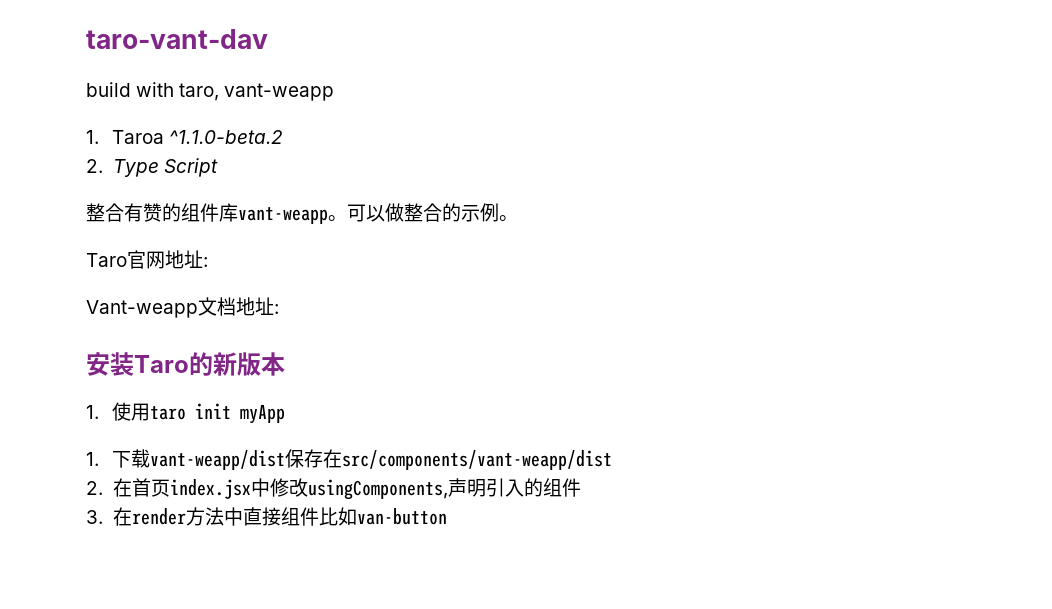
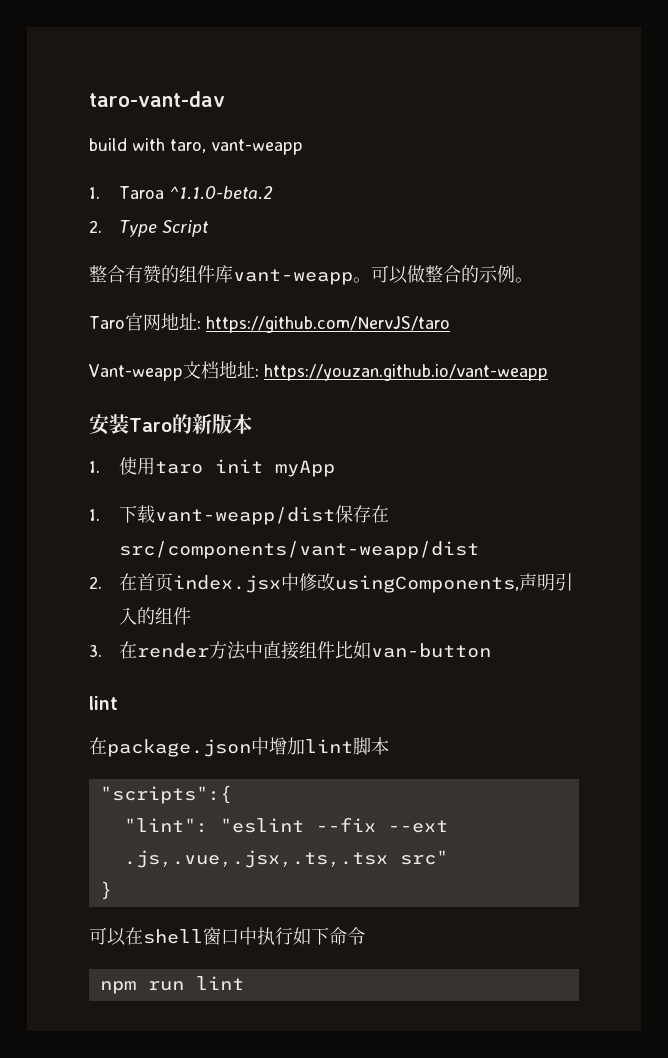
(208, 262) none -> [205,316,450,333] https://github.com/NervJS/taro
(279, 309) none -> [263,364,548,381] https://youzan.github.io/vant-weapp
(447, 516) none -> [89,696,118,710] [89,737,389,757] [99,785,232,804] [123,817,448,833] [123,850,448,868] [99,881,112,900] [89,927,365,946] [99,976,244,994] // lint // 在package.json中增加lint脚本 // "scripts":{ // "lint": "eslint --fix --ext .js,.vue,.jsx,.ts,.tsx src" // } // 可以在shell窗口中执行如下命令 // npm run lint

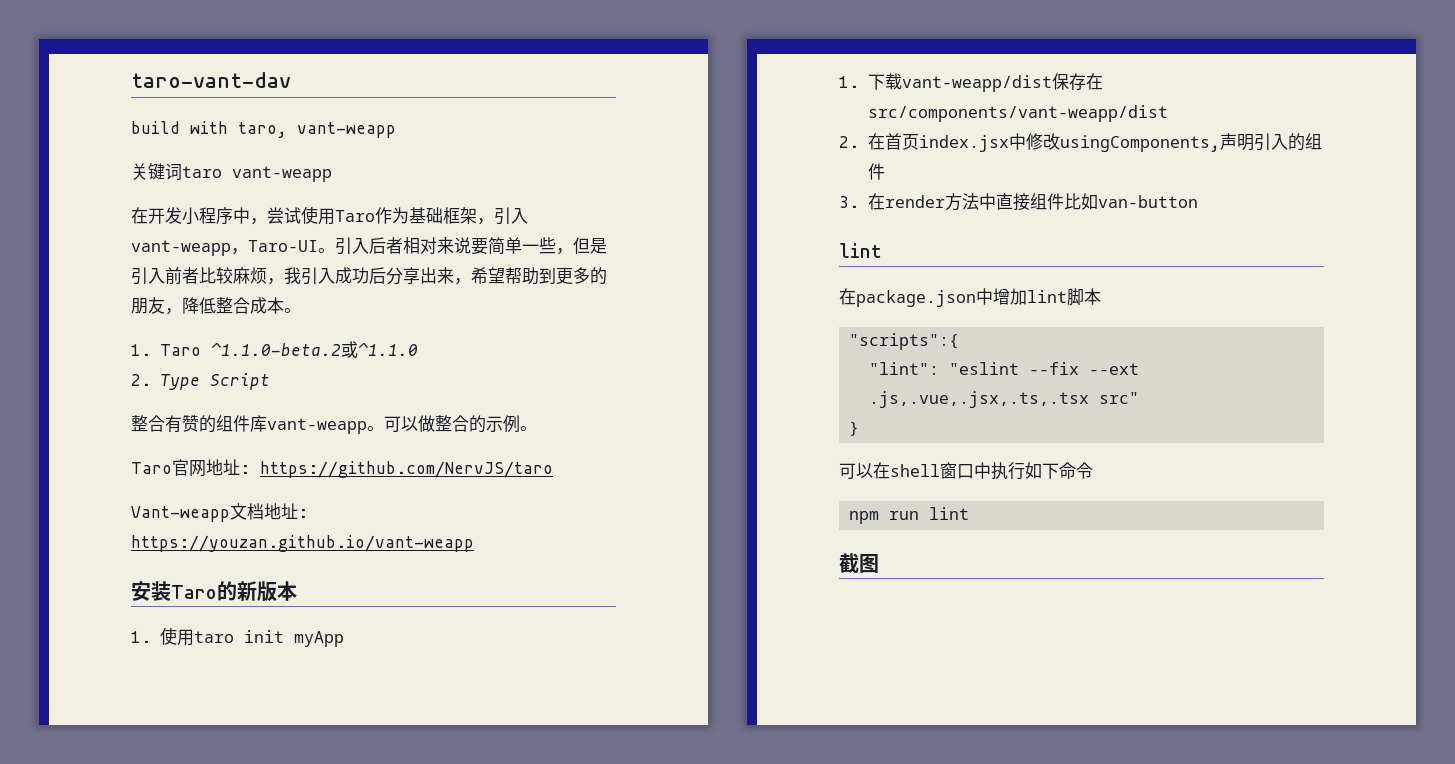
[89,186,165,199] // 1. Taroa -> [131,163,332,182] [131,206,528,225] [131,237,607,256] [131,267,607,285] [131,297,301,315] [131,344,202,356] // 关键词taro vant-weapp // 在开发小程序中，尝试使用Taro作为基础框架，引入vant-weapp，Taro-UI。引入后者相对来说要简单一些，但是引入前者比较麻烦，我引入成功后分享出来，希望帮助到更多的朋友，降低整合成本。 // 1. Taro
(274, 193) none -> [341,341,419,358] 或^1.1.0
(244, 983) none -> [839,553,879,573] // 截图

